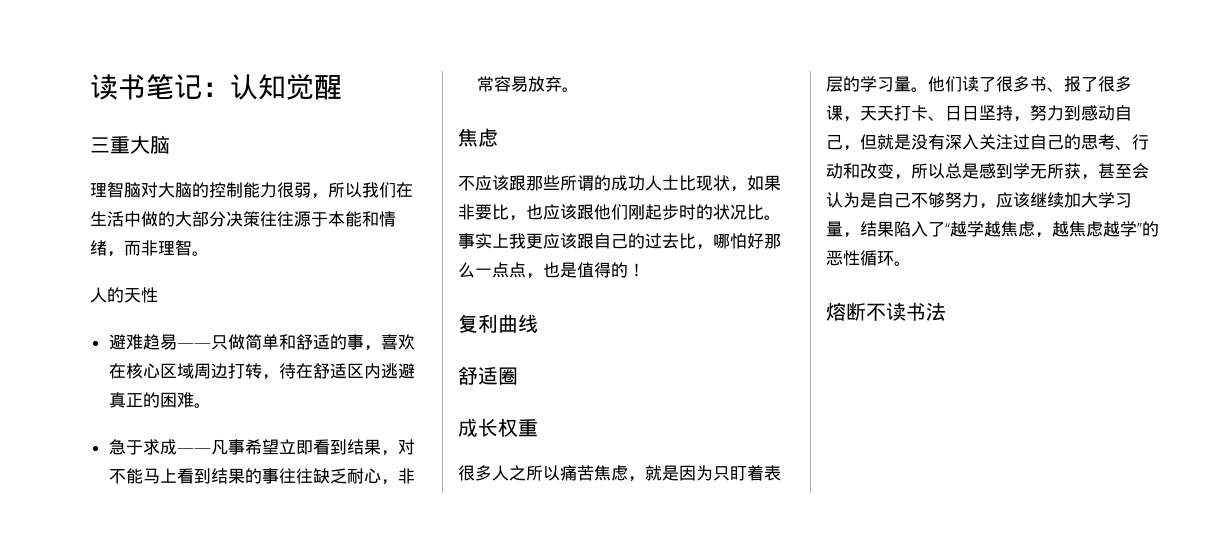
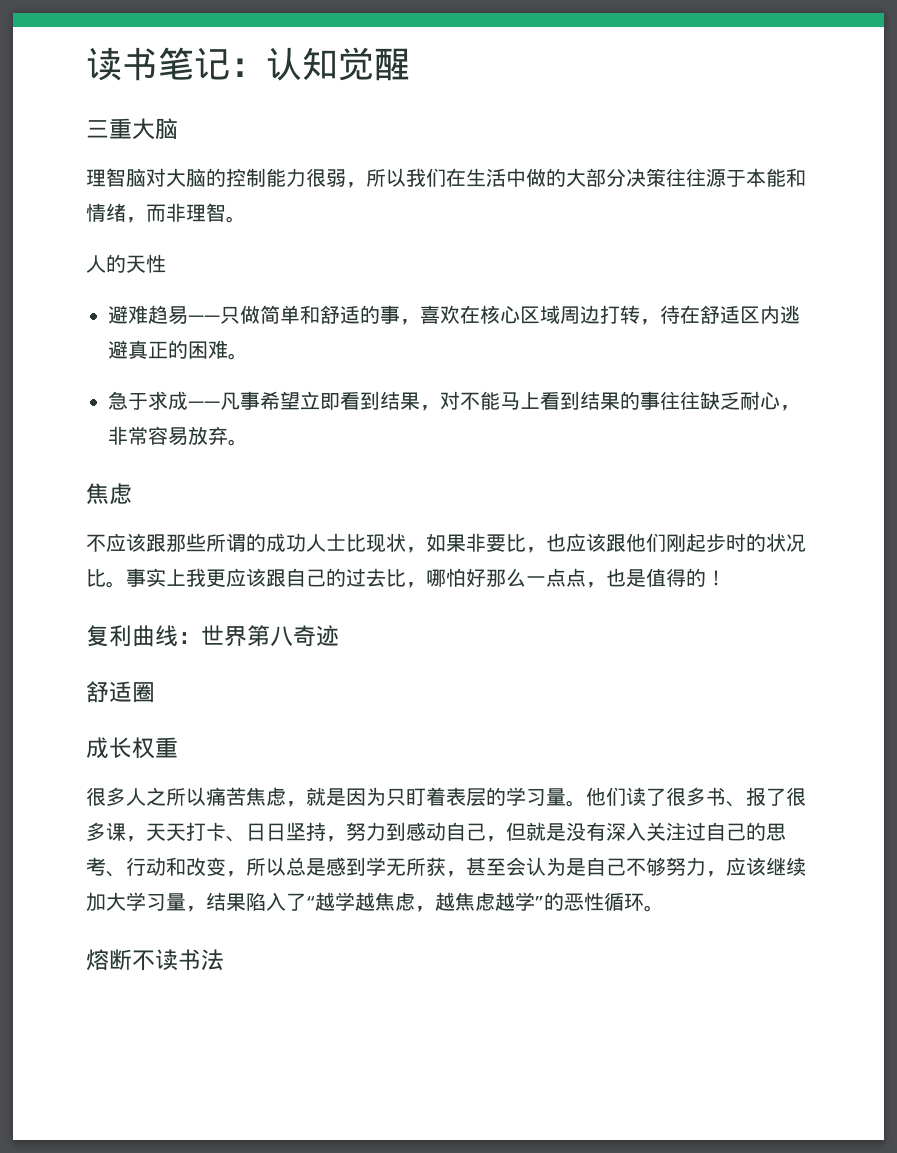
(538, 323) none -> [178,625,339,647] ：世界第八奇迹

